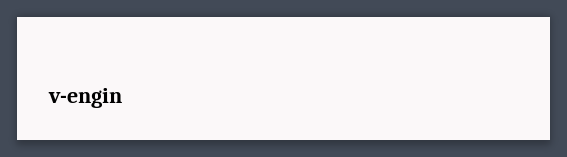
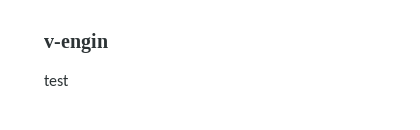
(122, 98) none -> [44,75,69,86] // test

